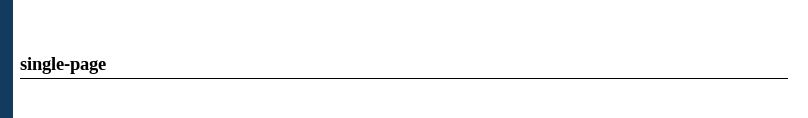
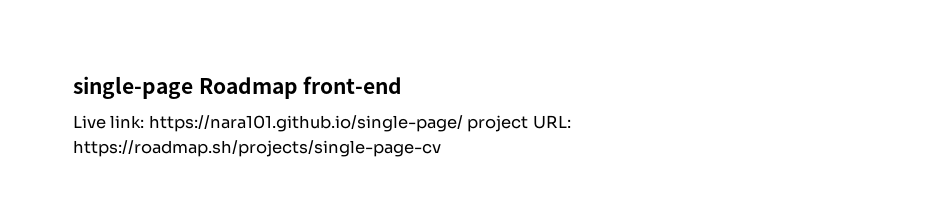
(106, 65) none -> [198,76,403,99] [73,115,571,132] [73,140,441,157] Roadmap front-end // Live link: https://nara101.github.io/single-page/ project URL: https://roadmap.sh/projects/single-page-cv

